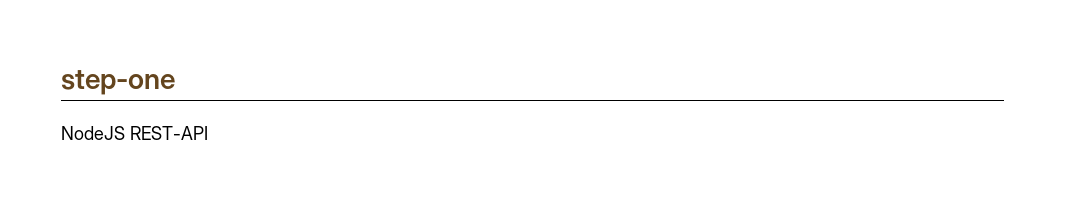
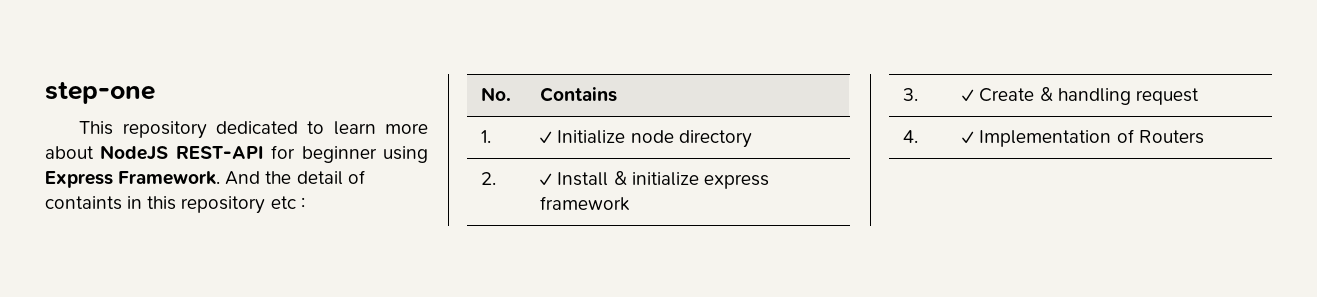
[61,126,208,140] NodeJS REST-API -> [79,121,429,139] [45,145,428,163] [45,170,365,188] [45,196,305,214] [481,87,512,101] [540,87,618,102] [481,130,492,143] [540,130,752,148] [481,172,497,185] [540,171,769,189] [540,196,631,211] [903,88,919,101] [962,87,1199,105] [903,130,919,143] [962,129,1204,147] This repository dedicated to learn more about NodeJS REST-API for beginner using Express Framework. And the detail of containts in this repository etc : // No. | Contains // 1. | ✓ Initialize node directory // 2. | ✓ Install & initialize express framework // 3. | ✓ Create & handling request // 4. | ✓ Implementation of Routers

